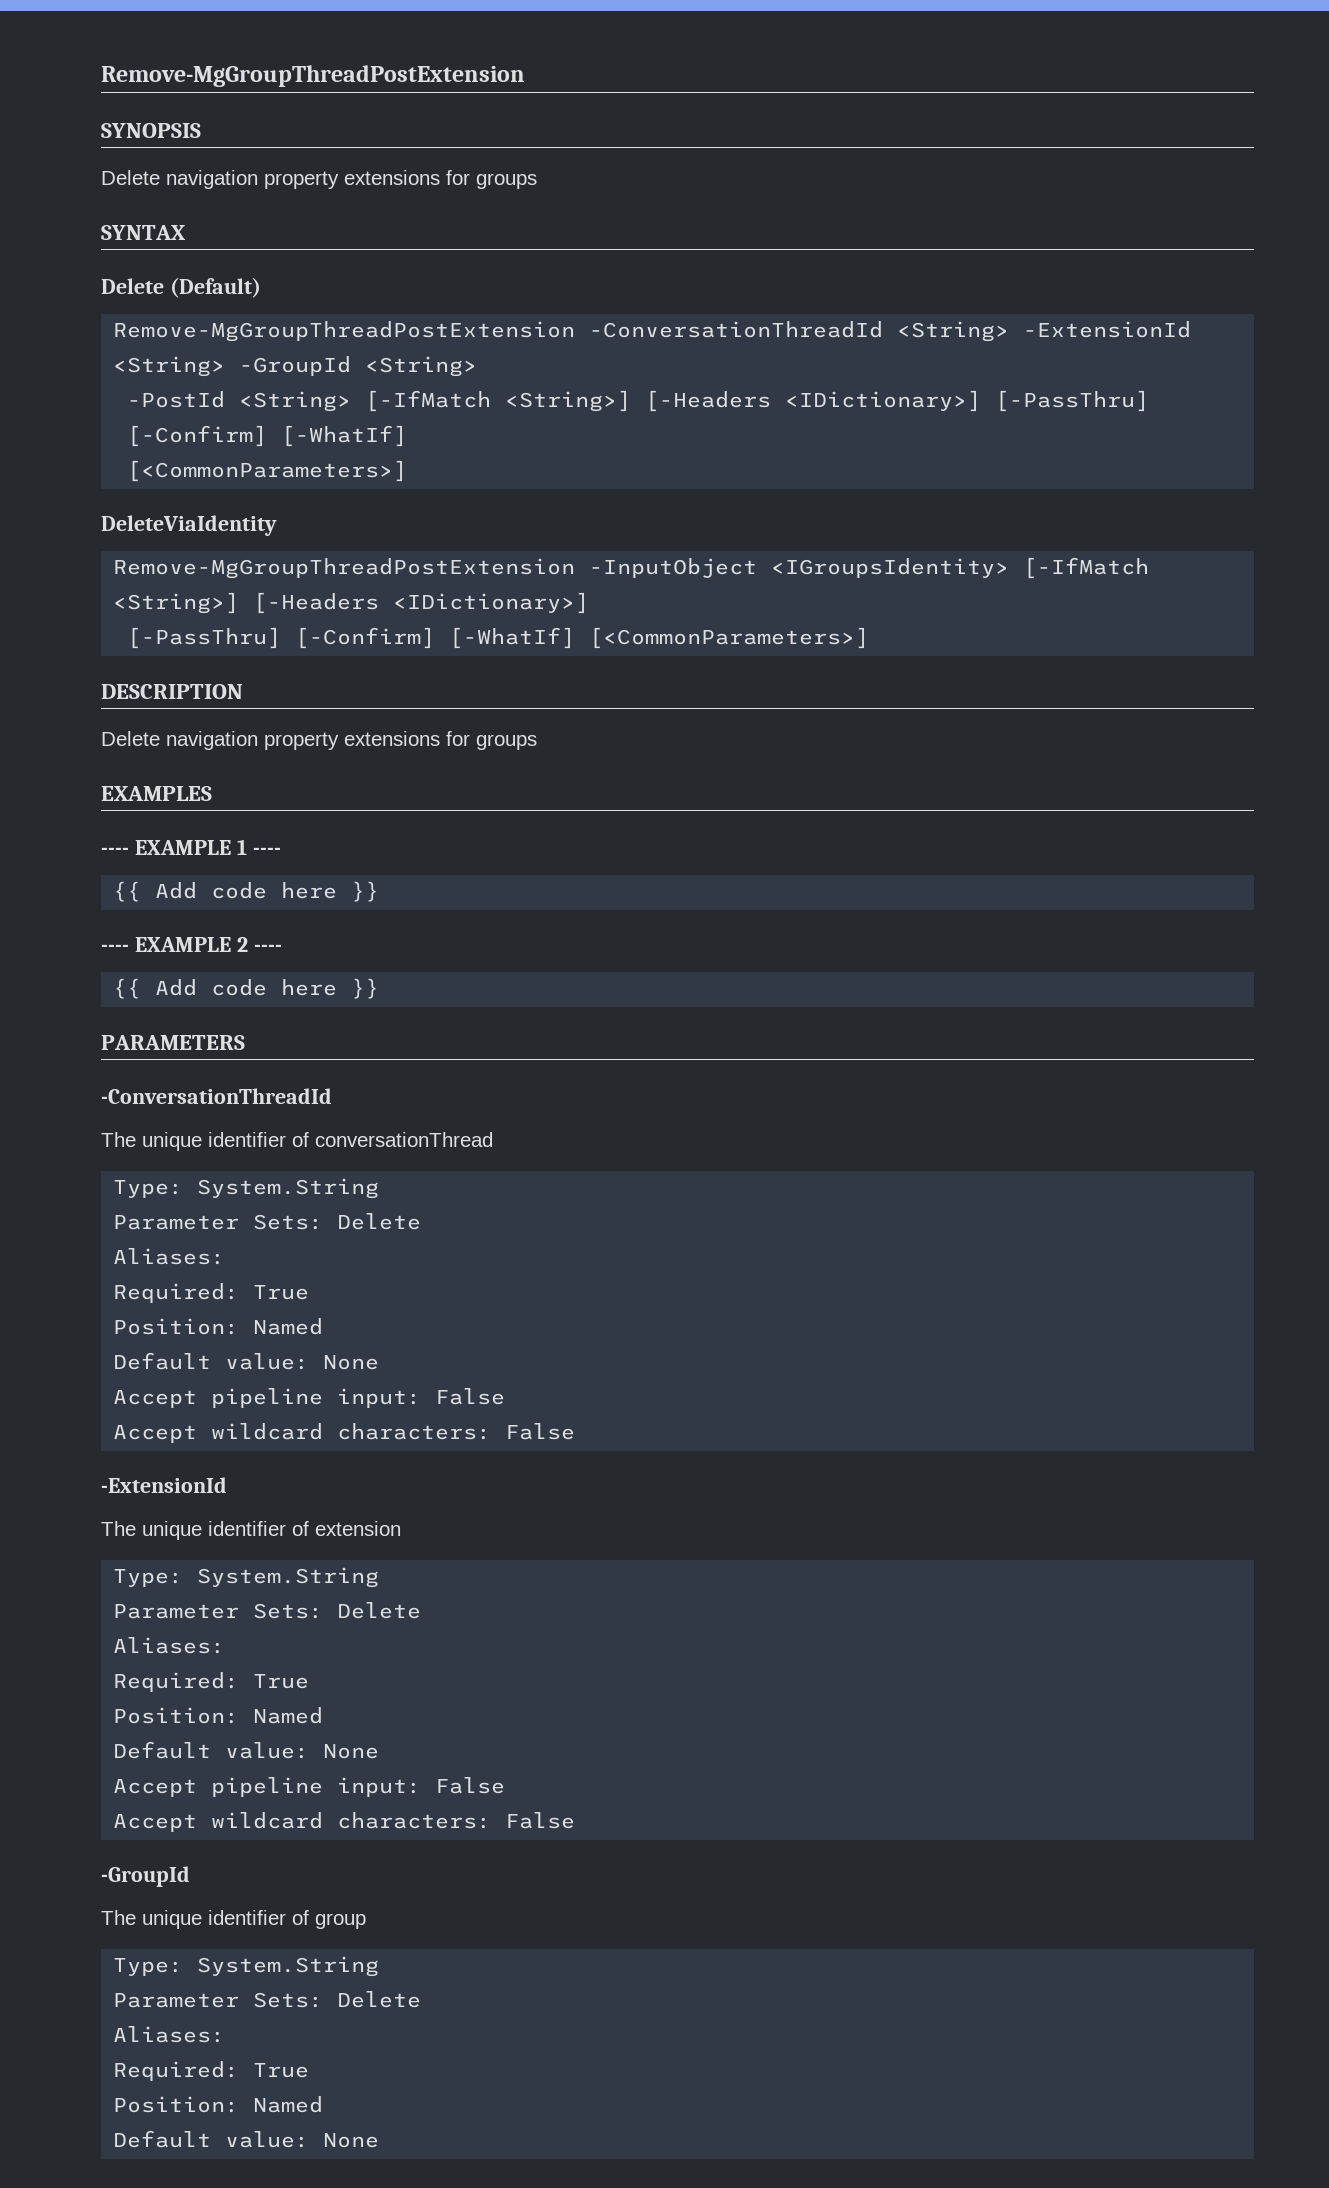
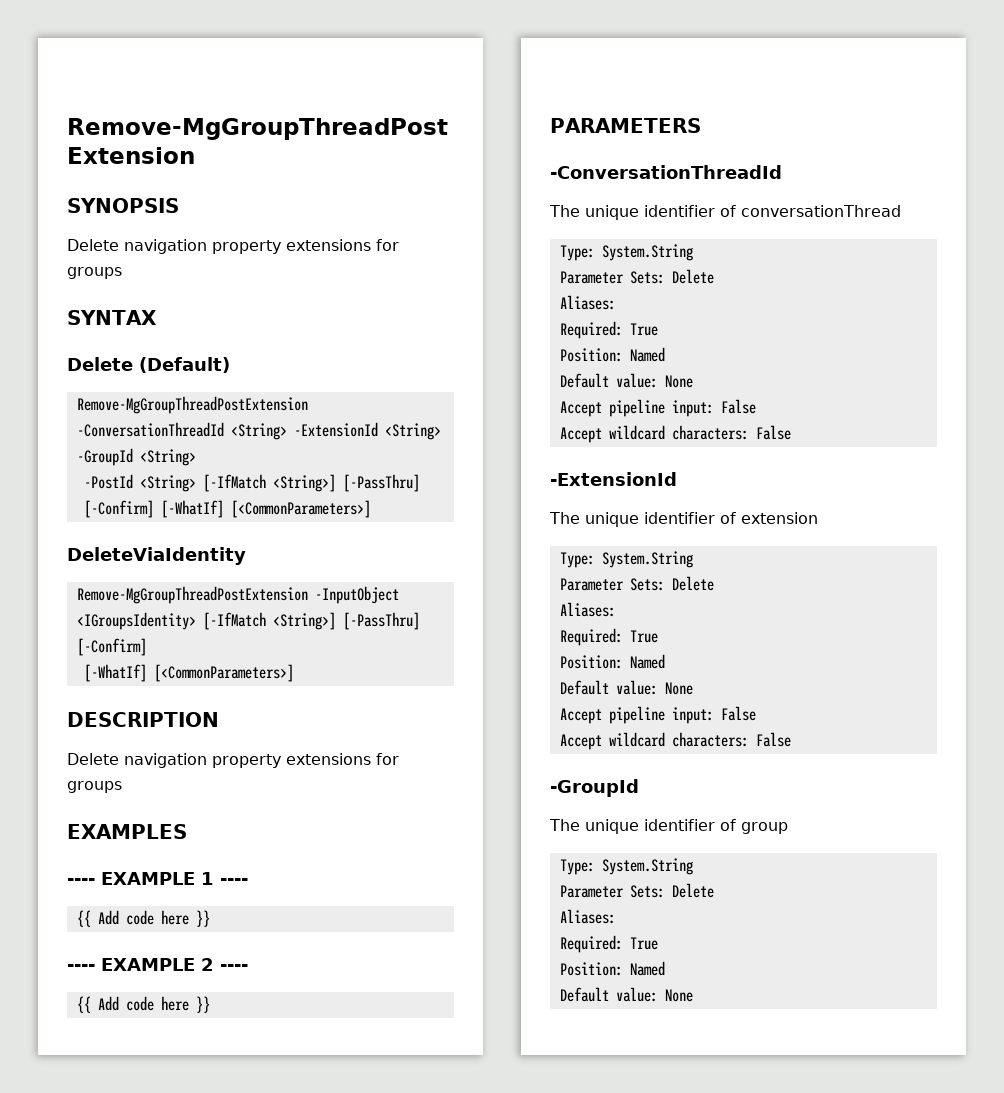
[645,390,1150,412] [127,425,408,447] [-Headers <IDictionary>] [-PassThru] [-Confirm] [-WhatIf] // -> [342,474,420,492] [83,500,224,518] [-PassThru] [-Confirm] [-WhatIf]
[253,592,590,614] [127,627,436,649] [-Headers <IDictionary>] // [-PassThru] [-Confirm] -> [342,612,420,630] [76,638,147,656] [-PassThru] [-Confirm] //

